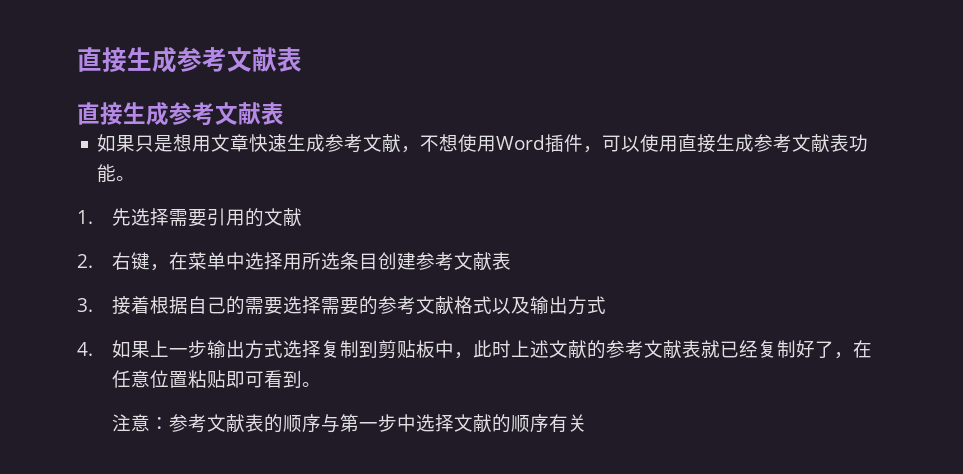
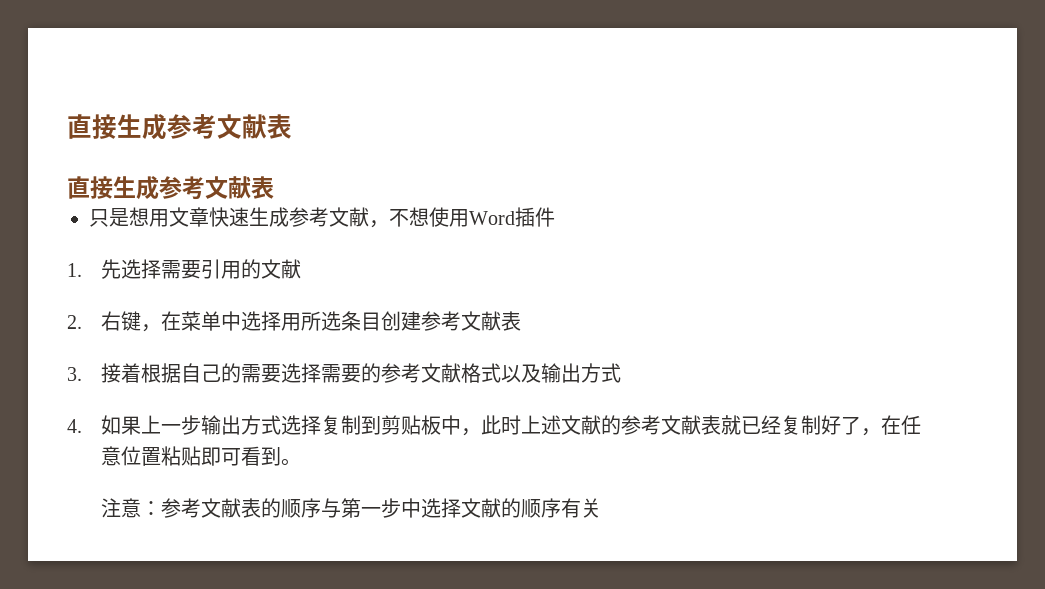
[97,134,136,152] 如果 -> (274, 187) none
[583,134,869,153] [97,164,136,183] ，可以使用直接生成参考文献表功能。 -> (555, 217) none

